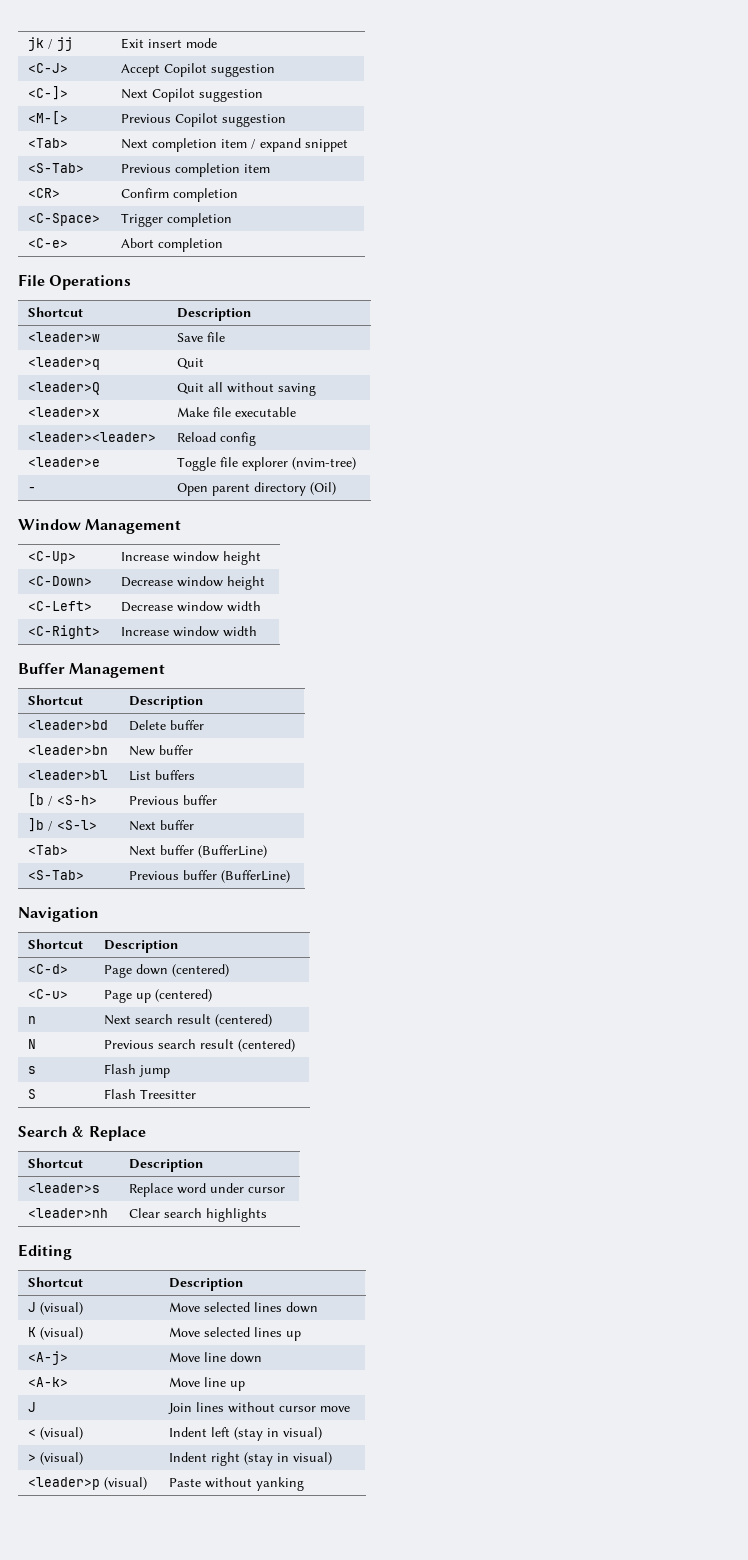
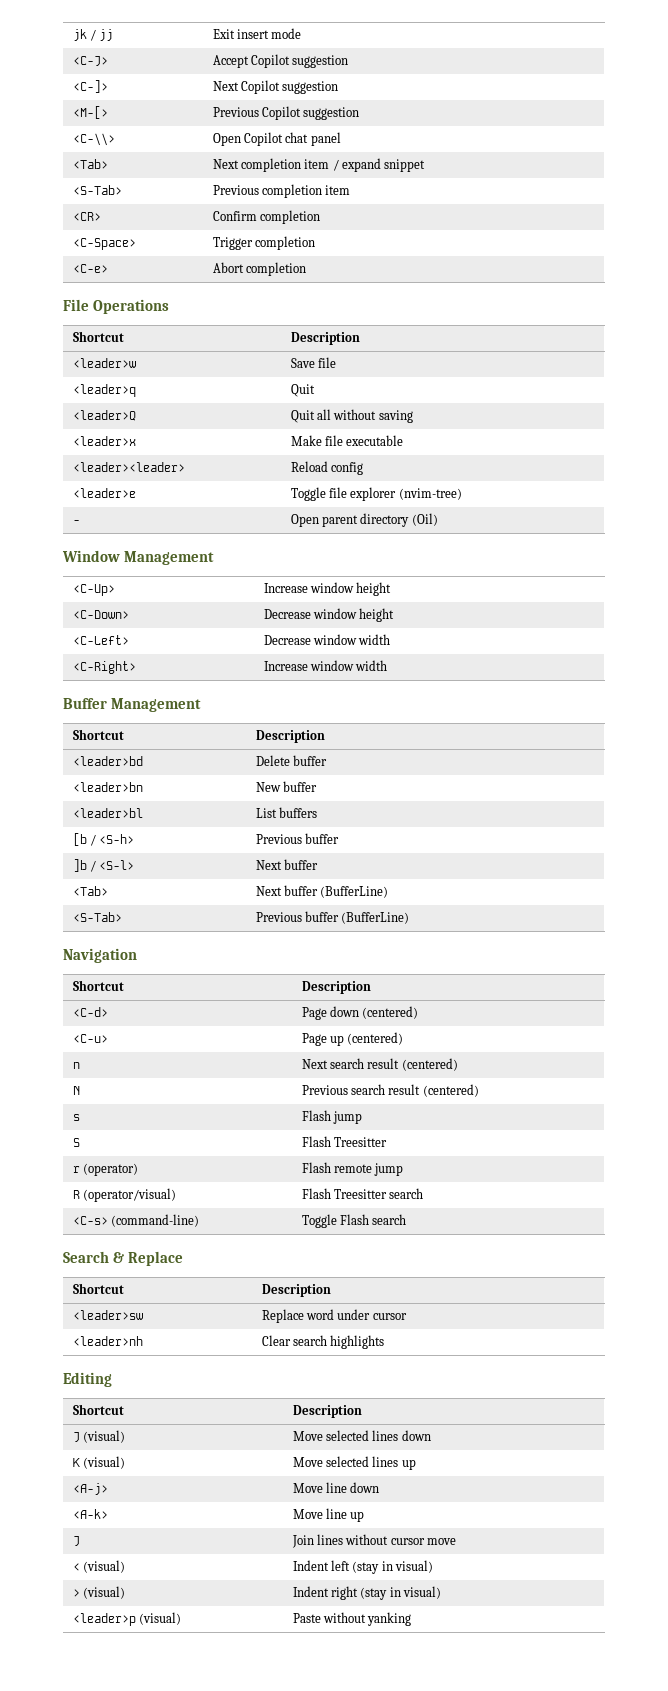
(287, 120) none -> [72,133,115,146] [212,132,341,146] // <C-\\> | Open Copilot chat panel
(197, 1094) none -> [72,1163,138,1176] [301,1162,404,1176] [72,1188,176,1202] [301,1188,424,1199] [72,1214,199,1227] [301,1214,407,1228] // r (operator) | Flash remote jump // R (operator/visual) | Flash Treesitter search // <C-s> (command-line) | Toggle Flash search
[28,1183,101,1193] <leader>s -> [72,1310,143,1320] <leader>sw

